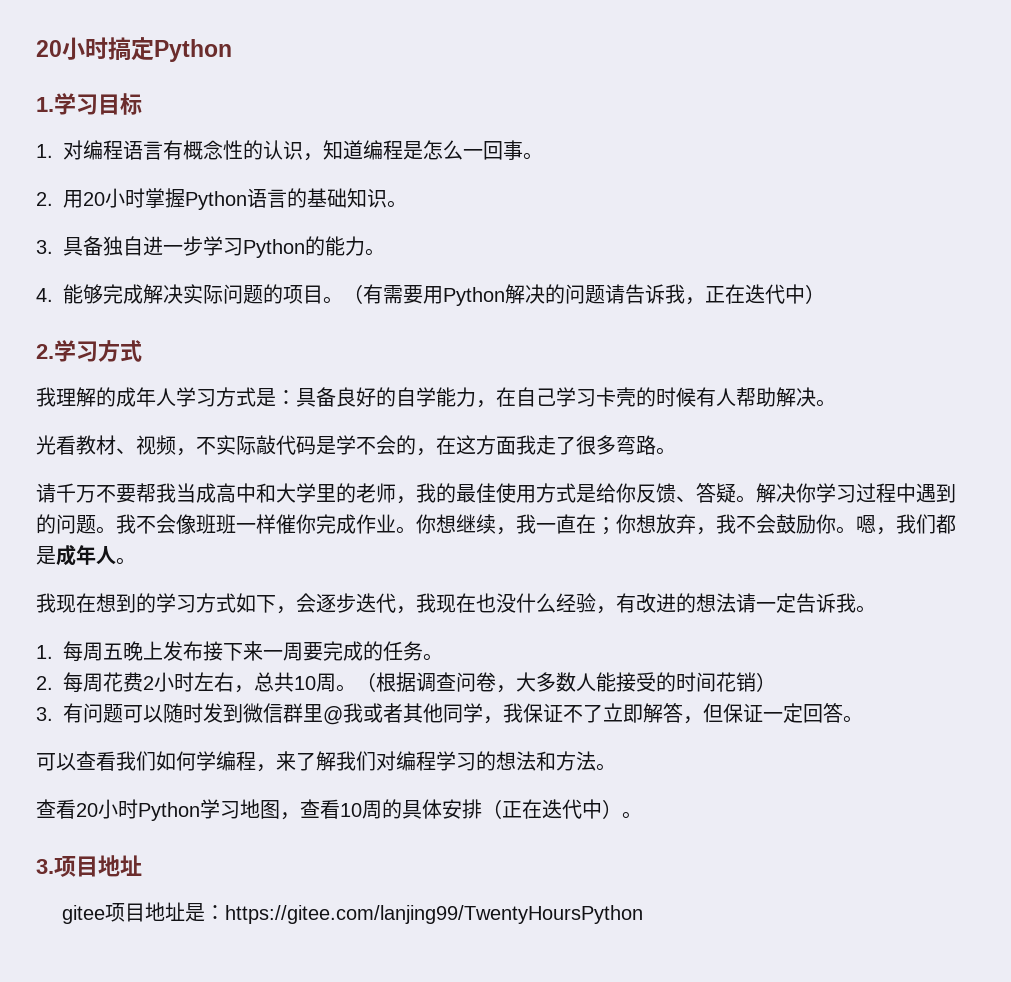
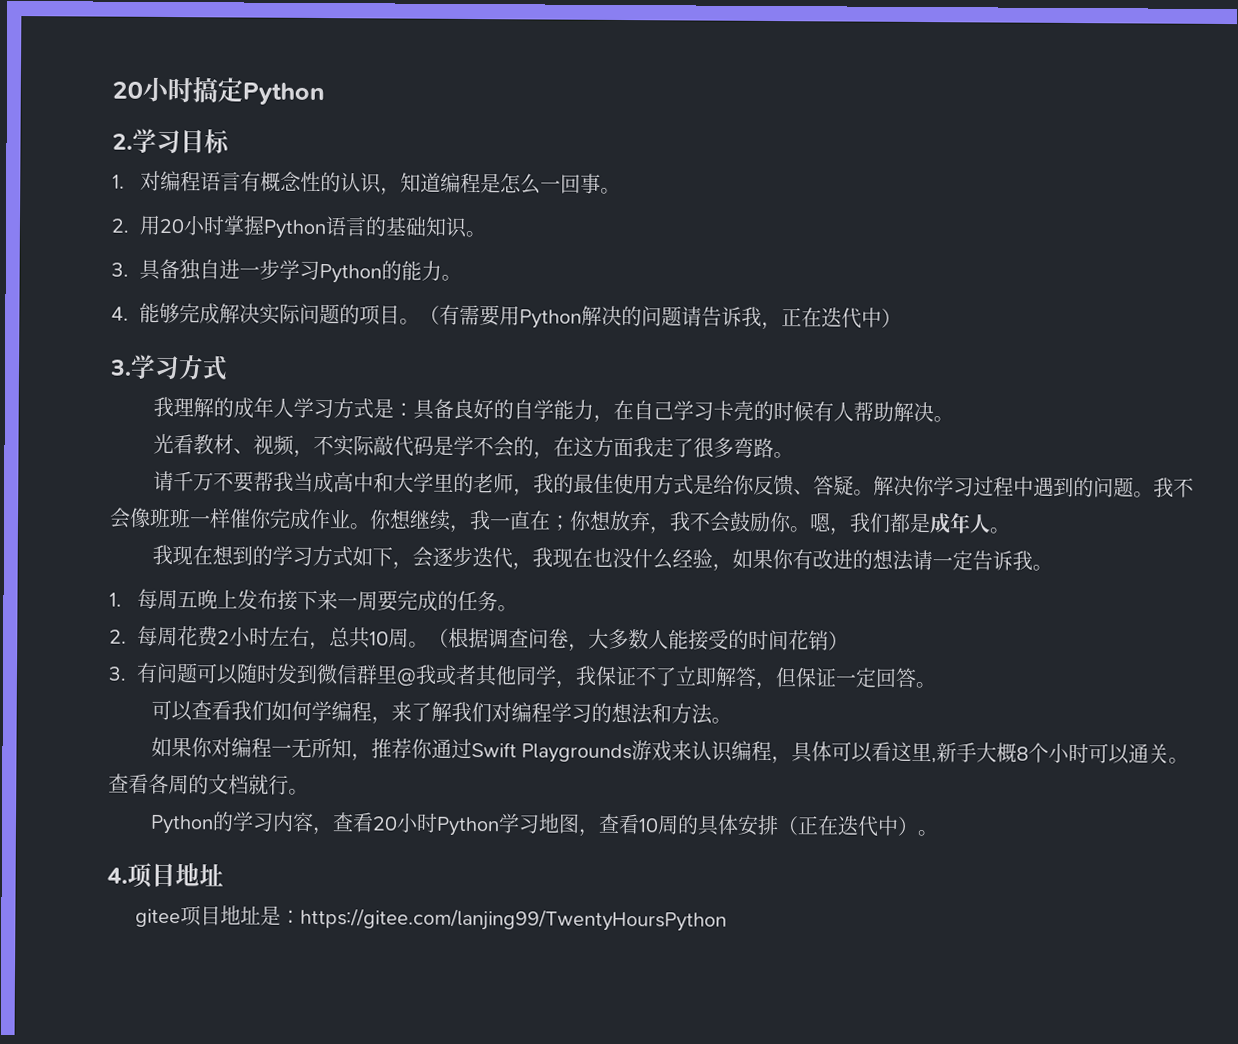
[36,97,54,112] 1. -> [112,133,133,150] 2.
[36,344,54,359] 2. -> [109,359,132,376] 3.
(616, 610) none -> [731,548,794,570] 如果你
(616, 767) none -> [150,736,1190,765] [108,773,309,795] [149,811,333,836] 如果你对编程一无所知，推荐你通过Swift Playgrounds游戏来认识编程，具体可以看这里,新手大概8个小时可以通关。查看各周的文档就行。 // Python的学习内容，
[36,859,54,874] 3. -> [107,867,128,884] 4.

